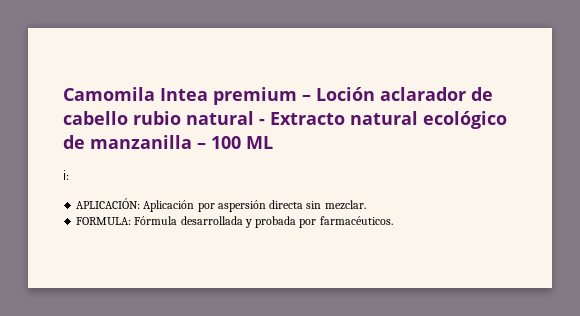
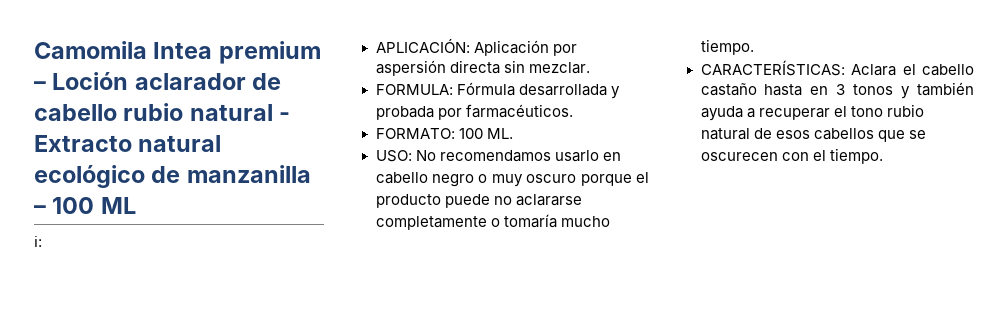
(393, 220) none -> [375,128,513,139] [375,150,621,162] [375,172,649,187] [375,194,582,208] [375,214,610,230] [700,39,754,55] [700,60,974,76] [700,82,974,99] [700,104,924,121] [700,128,926,142] [700,148,883,164] // FORMATO: 100 ML. // USO: No recomendamos usarlo en cabello negro o muy oscuro porque el producto puede no aclararse completamente o tomaría mucho tiempo. // CARACTERÍSTICAS: Aclara el cabello castaño hasta en 3 tonos y también ayuda a recuperar el tono rubio natural de esos cabellos que se oscurecen con el tiempo.

